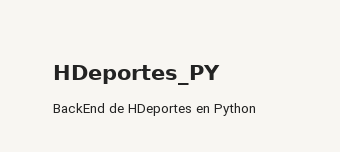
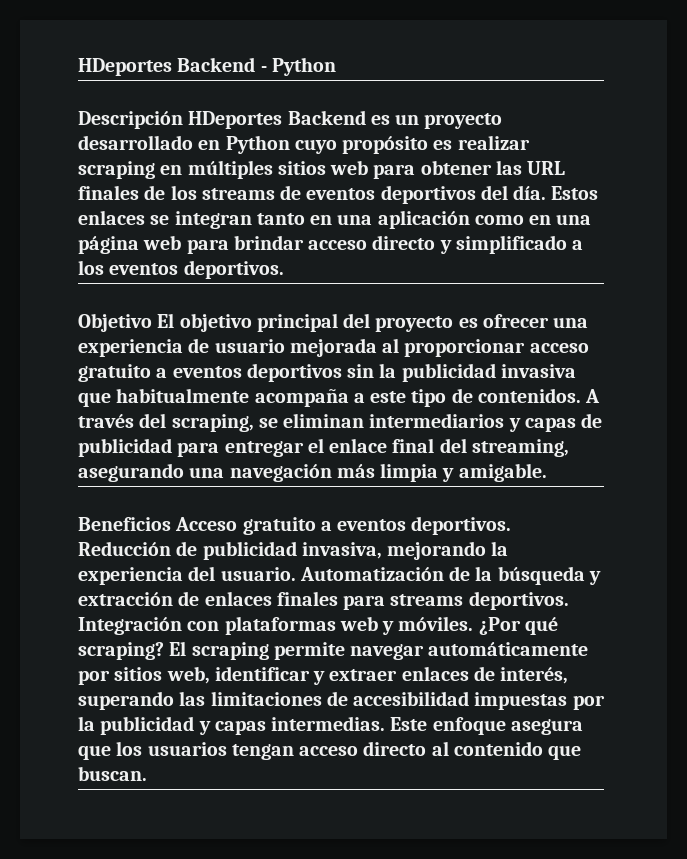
[53,65,220,85] [53,103,256,116] HDeportes_PY // BackEnd de HDeportes en Python -> [78,57,336,76] [78,110,503,129] [78,135,530,154] [78,160,566,179] [78,185,599,204] [78,210,592,229] [78,235,584,254] [78,260,284,279] [78,313,589,332] [78,338,589,357] [78,363,576,382] [78,388,601,407] [78,413,603,432] [78,438,569,457] [78,463,547,482] [78,516,512,535] [78,541,509,560] [78,566,601,585] [78,591,569,610] [78,616,558,635] [78,641,589,660] [78,666,569,685] [78,691,605,710] [78,716,583,735] [78,741,582,760] [78,766,147,781] HDeportes Backend - Python // Descripción HDeportes Backend es un proyecto desarrollado en Python cuyo propósito es realizar scraping en múltiples sitios web para obtener las URL finales de los streams de eventos deportivos del día. Estos enlaces se integran tanto en una aplicación como en una página web para brindar acceso directo y simplificado a los eventos deportivos. // Objetivo El objetivo principal del proyecto es ofrecer una experiencia de usuario mejorada al proporcionar acceso gratuito a eventos deportivos sin la publicidad invasiva que habitualmente acompaña a este tipo de contenidos. A través del scraping, se eliminan intermediarios y capas de publicidad para entregar el enlace final del streaming, asegurando una navegación más limpia y amigable. // Beneficios Acceso gratuito a eventos deportivos. Reducción de publicidad invasiva, mejorando la experiencia del usuario. Automatización de la búsqueda y extracción de enlaces finales para streams deportivos. Integración con plataformas web y móviles. ¿Por qué scraping? El scraping permite navegar automáticamente por sitios web, identificar y extraer enlaces de interés, superando las limitaciones de accesibilidad impuestas por la publicidad y capas intermedias. Este enfoque asegura que los usuarios tengan acceso directo al contenido que buscan.

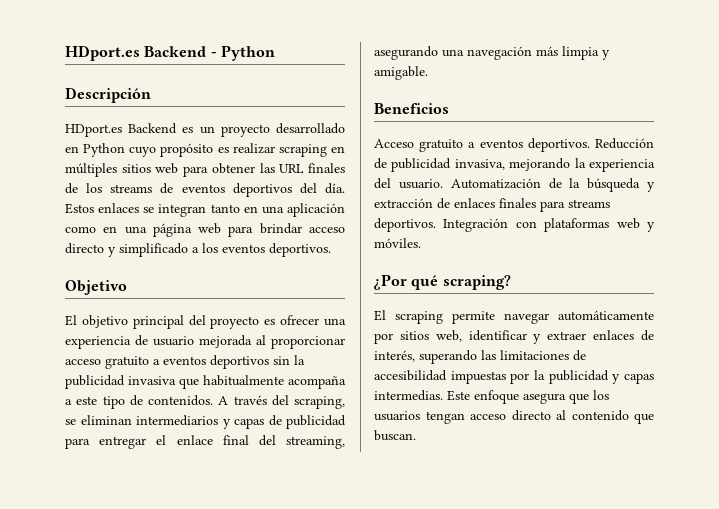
[78,58,172,76] HDeportes -> [65,45,140,61] HDport.es
[188,111,283,129] HDeportes -> [65,124,122,137] // HDport.es
(152, 322) none -> (127, 287) //
(171, 524) none -> (449, 108) //
(474, 623) none -> (421, 243) //
(164, 651) none -> (511, 282) //

